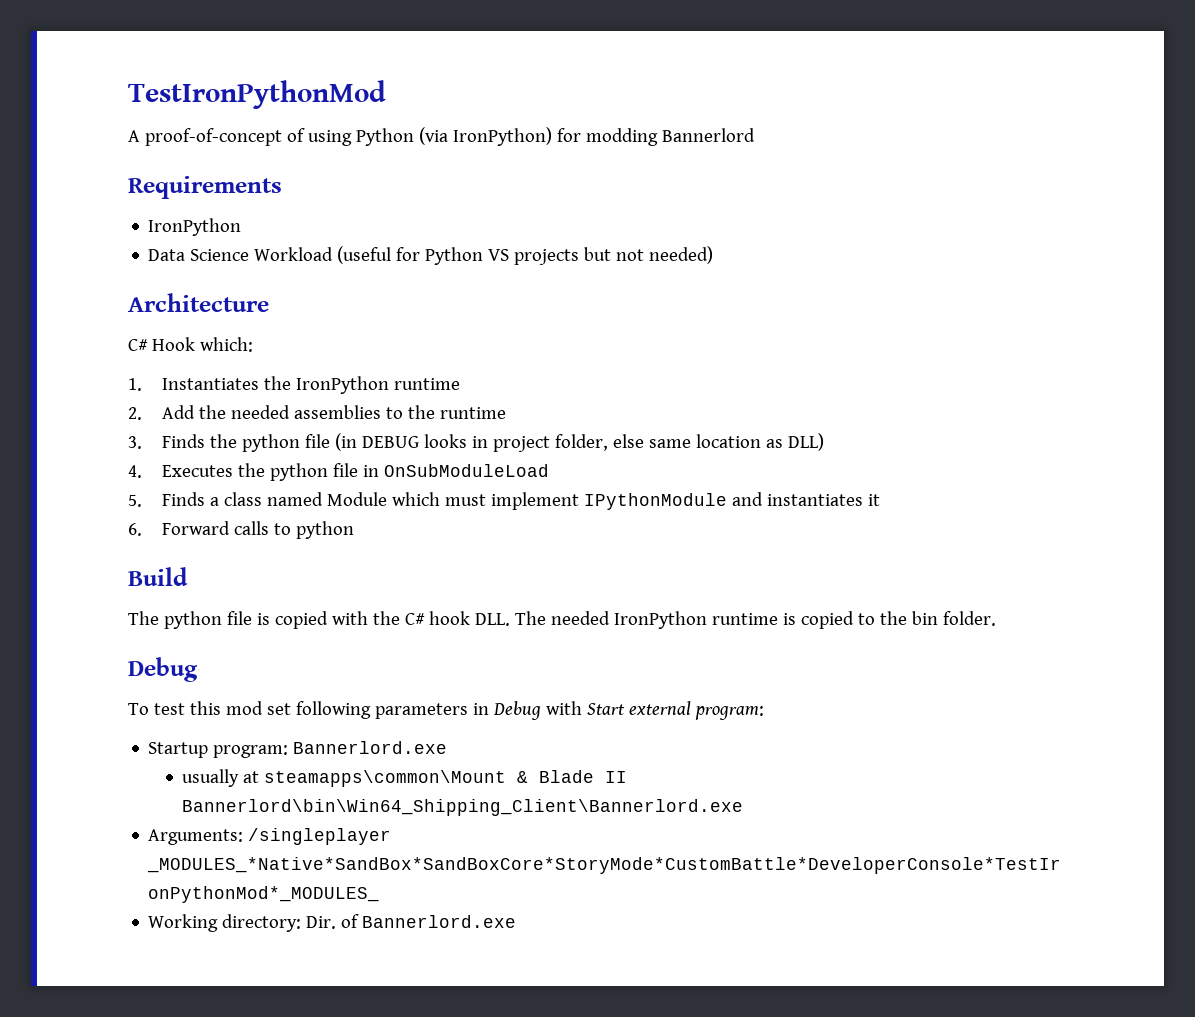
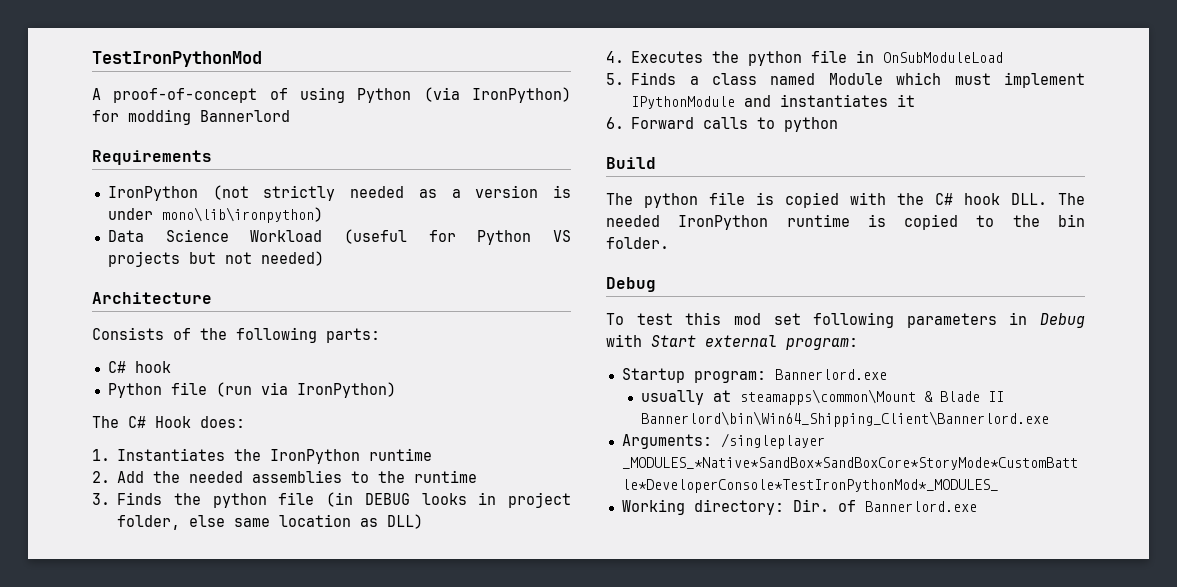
(242, 227) none -> [212,185,571,201] [107,207,323,223] (not strictly needed as a version is under mono\lib\ironpython)
(269, 302) none -> [92,327,380,343] [107,361,171,373] [107,382,396,398] [92,416,119,428] Consists of the following parts: // C# hook // Python file (run via IronPython) // The
[199,337,253,352] which: -> [200,416,245,428] does:

